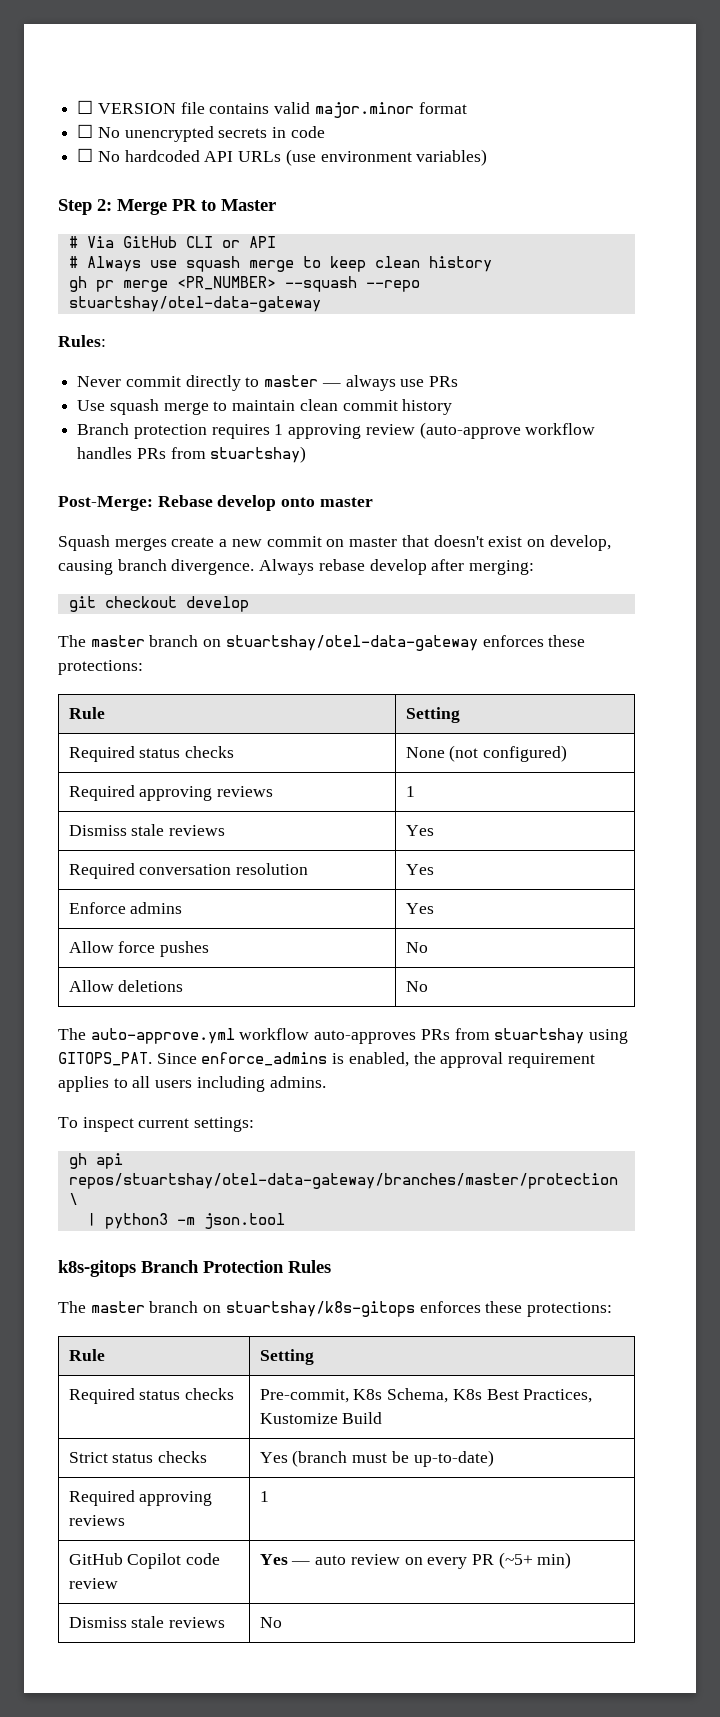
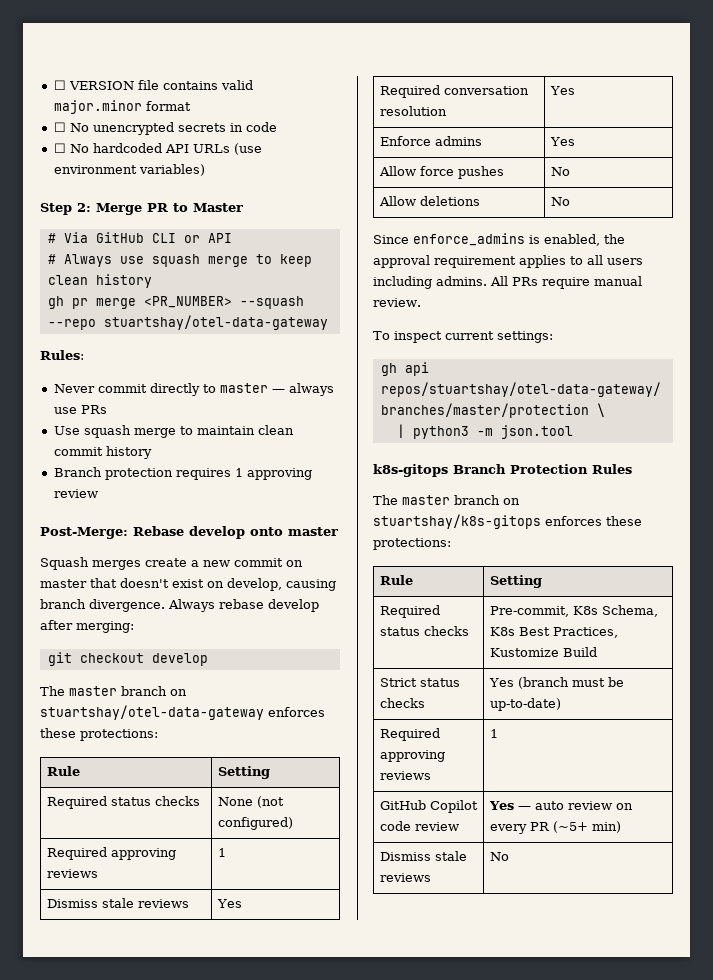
[419,422,596,439] [77,446,307,463] (auto-approve workflow handles PRs from stuartshay) -> (98, 493) none
[58,1028,629,1044] [58,1052,152,1066] The auto-approve.yml workflow auto-approves PRs from stuartshay using GITOPS_PAT. -> (570, 201) none
(326, 1082) none -> [490,276,642,289] [373,298,421,307] All PRs require manual review.

